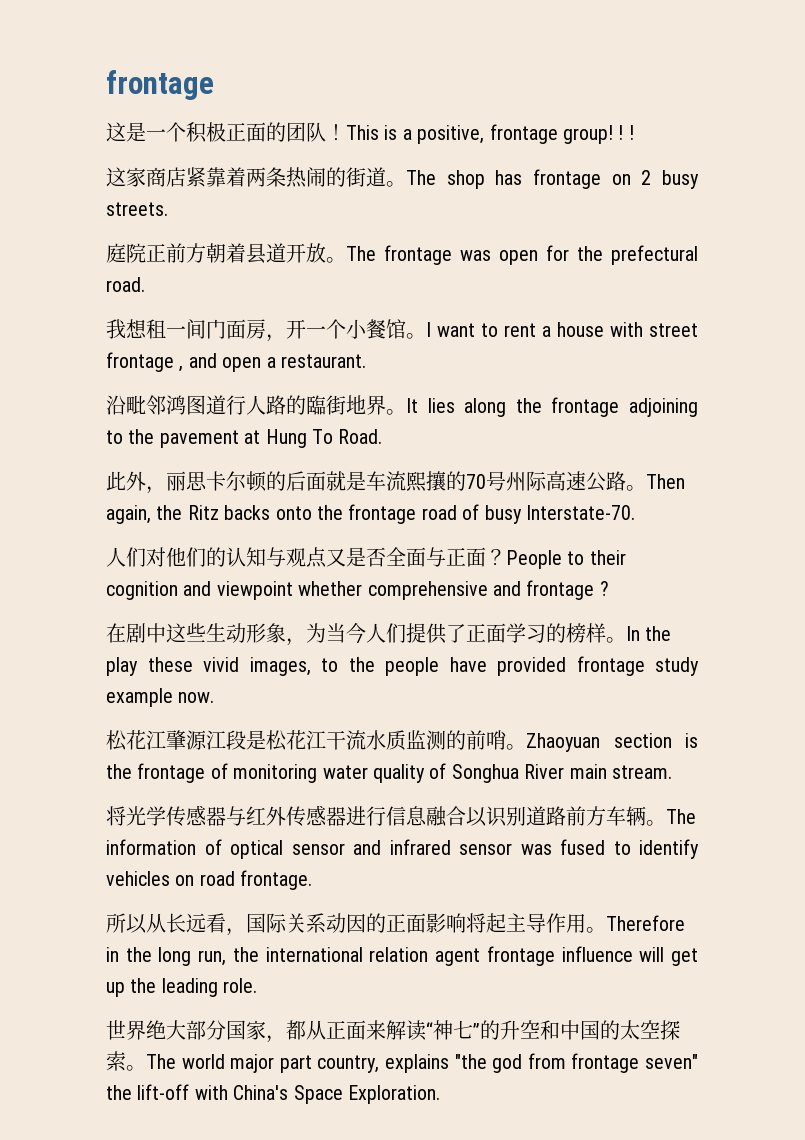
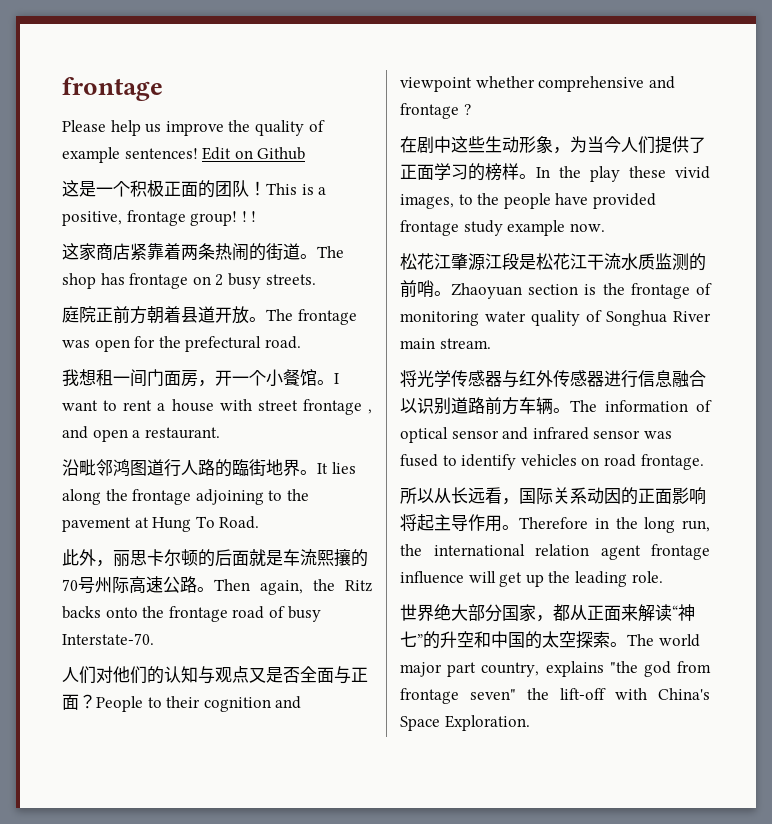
[106,70,214,100] frontage -> [62,77,163,101] [62,120,325,136] [62,147,306,163] frontage // Please help us improve the quality of example sentences! Edit on Github

